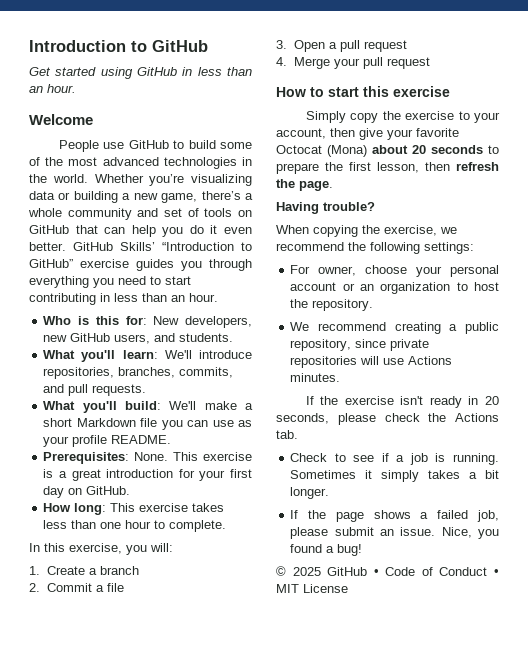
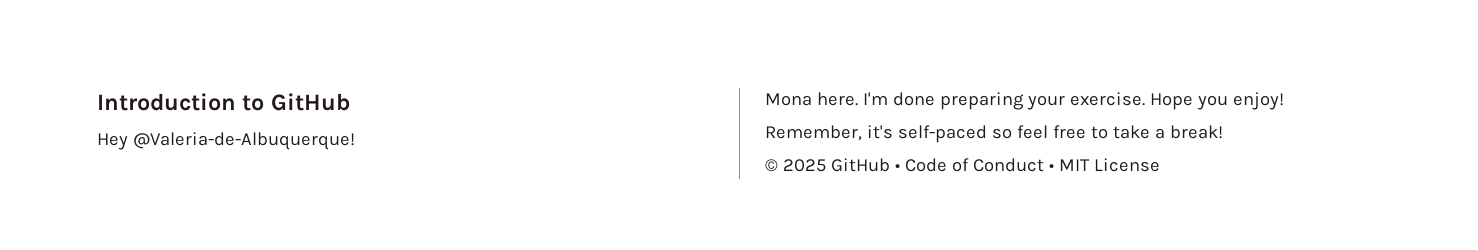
[29,67,253,79] [29,84,76,93] [29,114,93,125] [58,140,253,152] [29,157,252,169] [29,174,252,186] [29,191,253,203] [28,208,252,220] [29,225,253,237] [29,242,252,251] [29,259,252,271] [29,276,191,288] [29,293,218,305] [43,316,252,328] [43,333,234,344] [43,350,252,362] [43,367,234,379] [43,384,147,396] [43,401,253,413] [43,418,252,430] [43,435,172,447] [43,452,252,464] [43,469,252,481] [43,486,131,498] [43,503,225,515] [43,520,227,532] [29,543,173,555] [29,566,139,575] [29,583,124,592] [276,40,407,52] [276,57,430,69] [276,86,450,97] [305,111,500,123] [276,128,459,140] [276,145,499,157] [276,162,499,174] [276,179,333,191] [276,202,375,214] [276,225,457,237] [276,242,474,254] [290,265,499,277] [290,282,499,294] [290,299,374,311] [290,322,499,334] [290,339,430,351] [290,356,453,368] [290,373,341,382] [305,396,499,408] [276,413,499,425] [276,430,298,439] [290,453,499,465] [290,470,499,482] [290,487,330,499] [290,510,499,522] [290,527,499,539] [290,544,363,556] Get started using GitHub in less than an hour. // Welcome // People use GitHub to build some of the most advanced technologies in the world. Whether you’re visualizing data or building a new game, there’s a whole community and set of tools on GitHub that can help you do it even better. GitHub Skills’ “Introduction to GitHub” exercise guides you through everything you need to start contributing in less than an hour. // Who is this for: New developers, new GitHub users, and students. // What you'll learn: We'll introduce repositories, branches, commits, and pull requests. // What you'll build: We'll make a short Markdown file you can use as your profile README. // Prerequisites: None. This exercise is a great introduction for your first day on GitHub. // How long: This exercise takes less than one hour to complete. // In this exercise, you will: // 1. Create a branch // 2. Commit a file // 3. Open a pull request // 4. Merge your pull request // How to start this exercise // Simply copy the exercise to your account, then give your favorite Octocat (Mona) about 20 seconds to prepare the first lesson, then refresh the page. // Having trouble? // When copying the exercise, we recommend the following settings: // For owner, choose your personal account or an organization to host the repository. // We recommend creating a public repository, since private repositories will use Actions minutes. // If the exercise isn't ready in 20 seconds, please check the Actions tab. // Check to see if a job is running. Sometimes it simply takes a bit longer. // If the page shows a failed job, please submit an issue. Nice, you found a bug! -> [97,132,355,150] [765,92,1284,110] [765,125,1223,143] Hey @Valeria-de-Albuquerque! // Mona here. I'm done preparing your exercise. Hope you enjoy! // Remember, it's self-paced so feel free to take a break!

